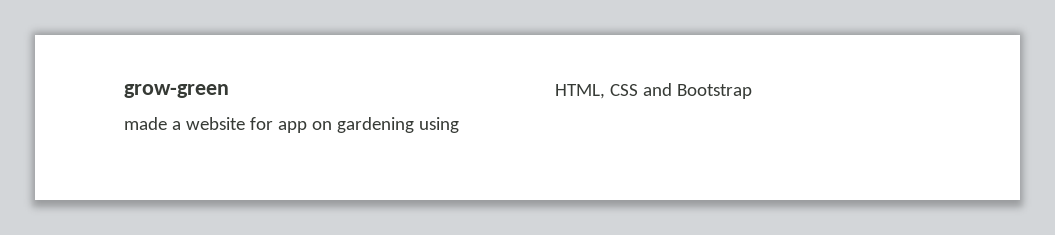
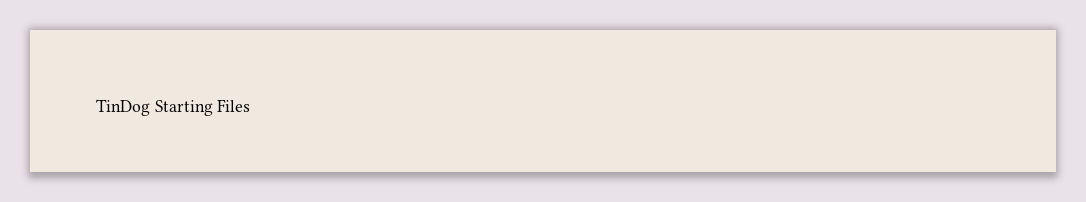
[124,84,229,98] [124,117,459,133] [555,83,752,99] grow-green // made a website for app on gardening using HTML, CSS and Bootstrap -> [96,99,251,116] TinDog Starting Files

